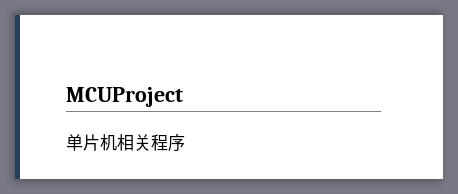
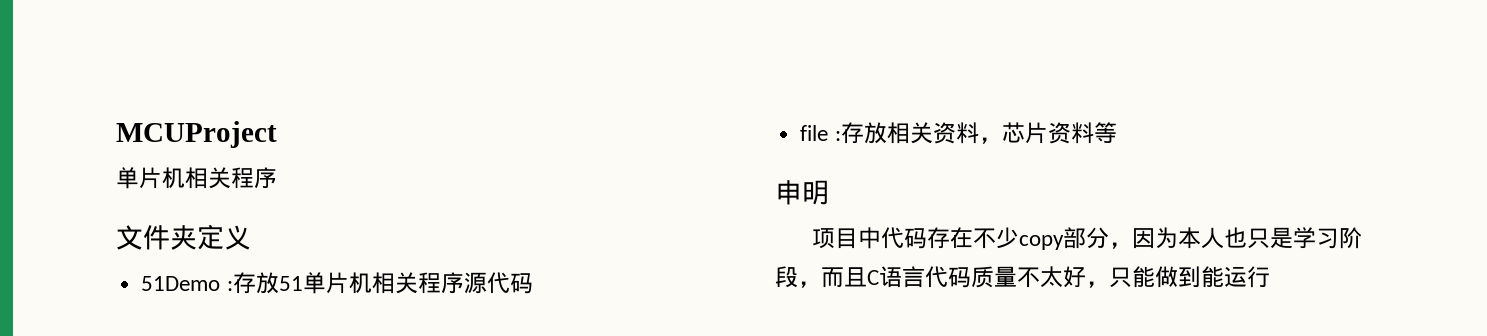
(185, 143) none -> [116,224,251,250] [141,272,533,294] [800,122,1117,144] [775,180,829,205] [812,227,1363,250] [775,266,1270,288] // 文件夹定义 // 51Demo :存放51单片机相关程序源代码 // file :存放相关资料，芯片资料等 // 申明 // 项目中代码存在不少copy部分，因为本人也只是学习阶段，而且C语言代码质量不太好，只能做到能运行

